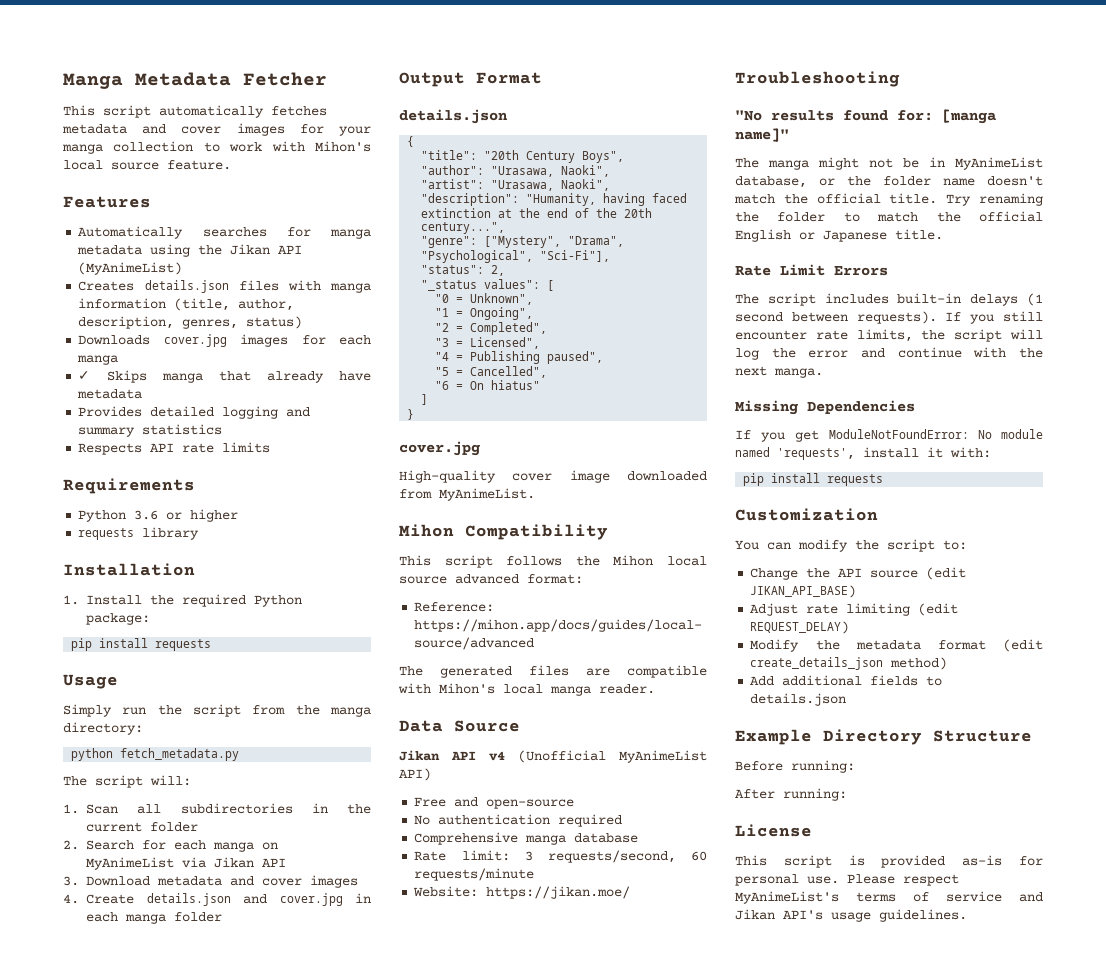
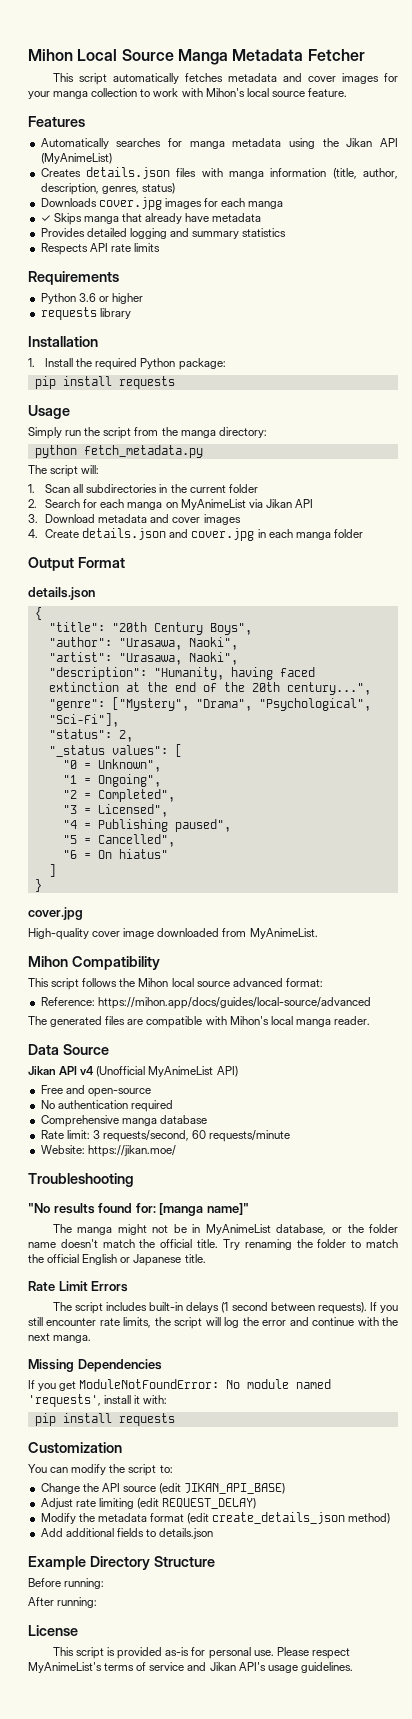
(63, 81) none -> [28,49,174,61] Mihon Local Source

